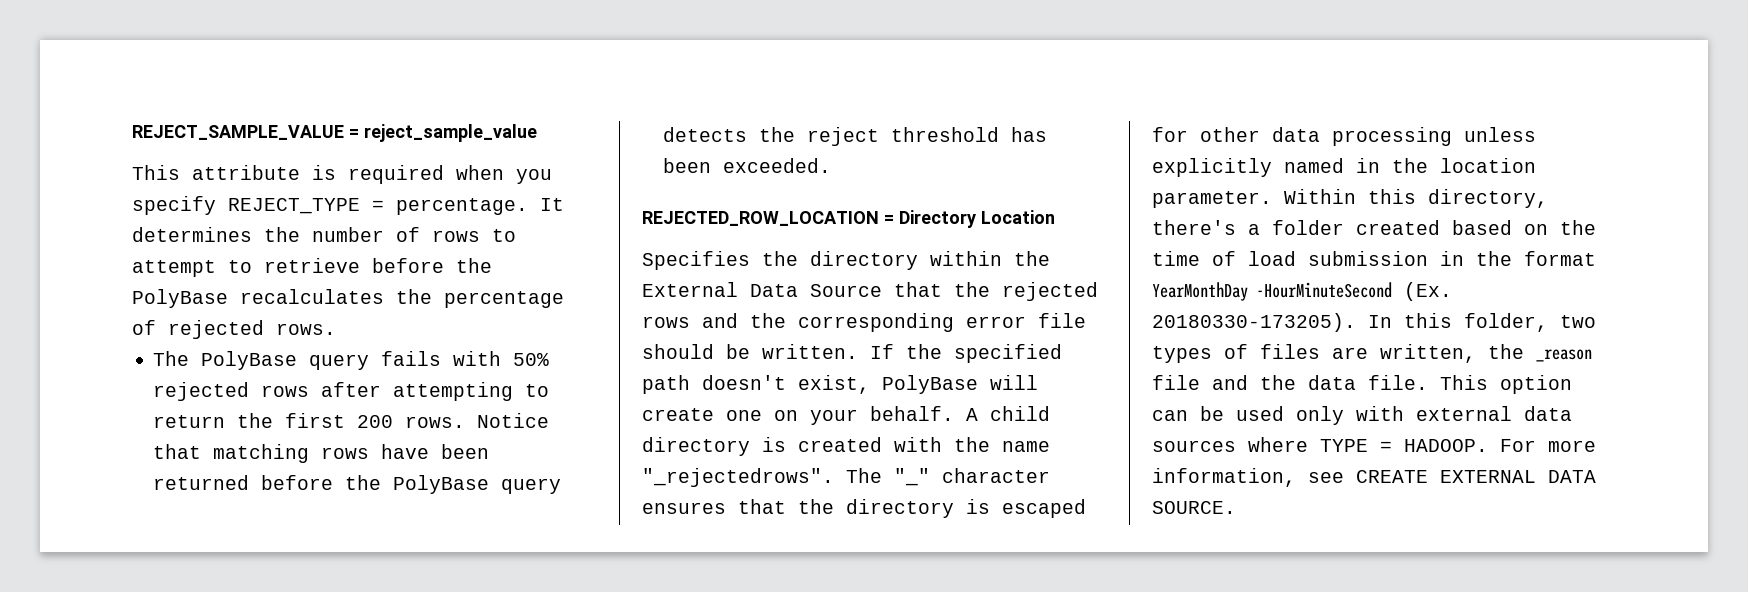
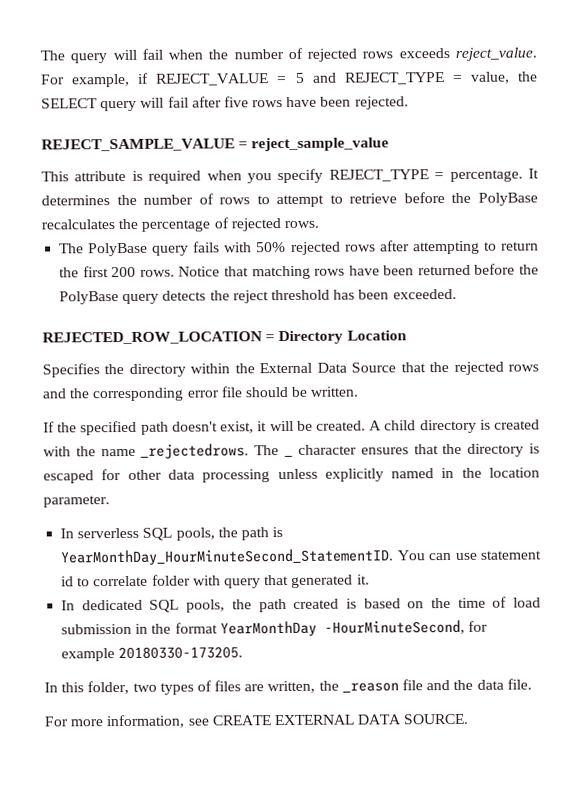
(132, 132) none -> [40,47,537,64] [41,71,539,88] [41,96,409,112] The query will fail when the number of rejected rows exceeds reject_value. For example, if REJECT_VALUE = 5 and REJECT_TYPE = value, the SELECT query will fail after five rows have been rejected. //
(858, 351) none -> (359, 391) //
[882,375,1038,394] [642,406,954,425] PolyBase will create one on your behalf. -> [257,420,366,432] it will be created.
[642,468,930,487] "_rejectedrows". The "_" -> [140,443,294,459] _rejectedrows. The _
[1284,189,1548,208] [1152,220,1440,235] Within this directory, there's a folder created -> [60,527,284,541] [60,548,541,566] [61,574,370,589] [61,598,357,613] // In serverless SQL pools, the path is YearMonthDay_HourMinuteSecond_StatementID. You can use statement id to correlate folder with query that generated it. // In dedicated SQL pools, the path created is
[1256,282,1452,301] [1152,313,1356,332] -HourMinuteSecond (Ex. 20180330-173205). -> [323,619,488,635] [61,646,244,662] -HourMinuteSecond, for example 20180330-173205. //
[1440,375,1572,394] [1152,406,1572,425] [1152,437,1488,452] This option can be used only with external data sources where TYPE = HADOOP. -> (532, 684) //

